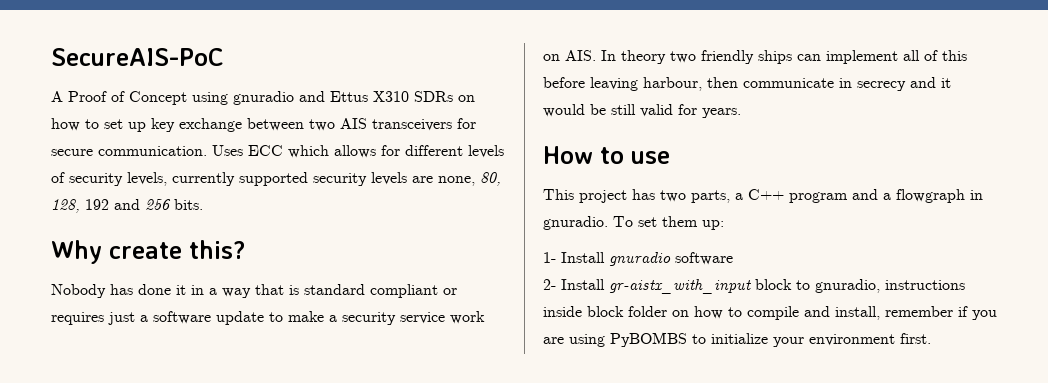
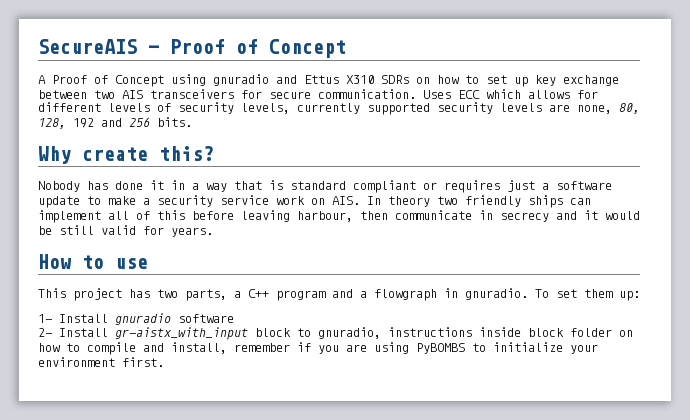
[51,48,224,66] SecureAIS-PoC -> [38,39,346,58] SecureAIS - Proof of Concept

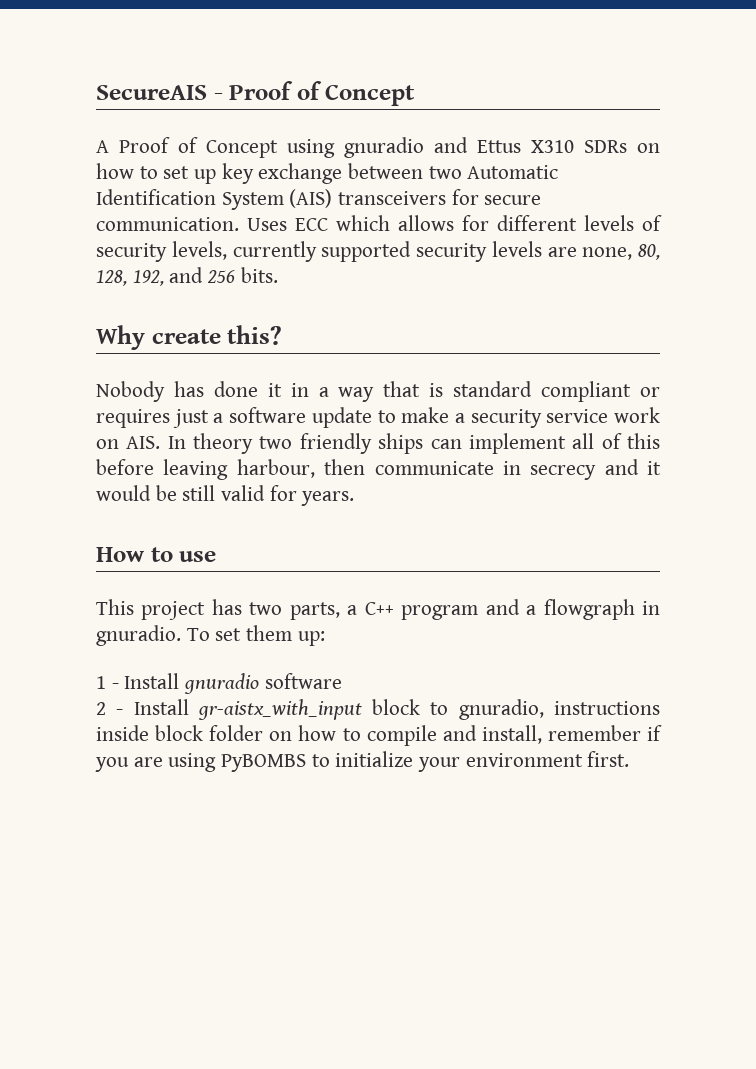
[122,90,143,99] AIS -> [467,165,559,179] [96,189,333,210] Automatic Identification System (AIS)
[73,118,94,128] 192 -> [132,270,164,286] 192,
[38,314,52,323] 1- -> [96,676,119,689] 1 -
[38,328,52,337] 2- -> [96,702,124,715] 2 -

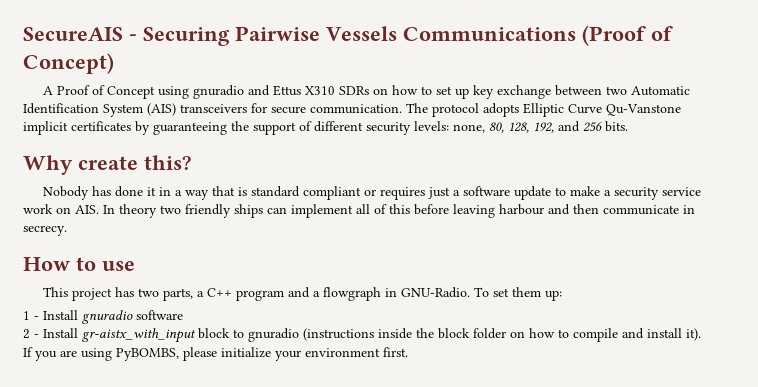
[229,81,416,106] Proof of Concept -> [143,25,673,46] [23,53,114,74] Securing Pairwise Vessels Communications (Proof of Concept)
[247,215,662,231] [96,241,577,262] Uses ECC which allows for different levels of security levels, currently supported security levels are -> [406,103,681,117] [23,121,449,135] The protocol adopts Elliptic Curve Qu-Vanstone implicit certificates by guaranteeing the support of different security levels:
[236,459,315,478] harbour, -> [499,204,570,215] harbour and
[530,459,661,480] [96,485,355,506] secrecy and it would be still valid for years. -> [23,225,67,236] secrecy.
[96,625,181,646] gnuradio. -> [401,287,471,298] GNU-Radio.
[458,699,660,720] [96,725,149,741] gnuradio, instructions inside -> [248,328,434,342] gnuradio (instructions inside the
[481,725,663,744] install, remember if -> [647,328,701,341] [23,347,33,357] install it). If
[221,754,330,772] PyBOMBS to -> [116,347,217,361] PyBOMBS, please

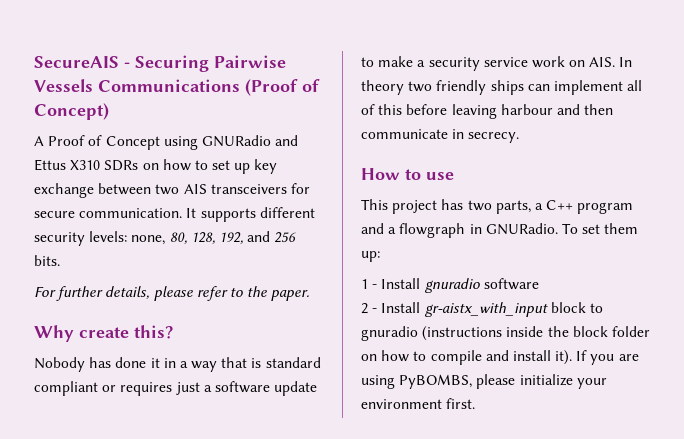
[193,85,245,99] gnuradio -> [201,135,271,147] GNURadio
[631,86,691,96] [23,103,681,117] [23,121,312,135] Automatic Identification System (AIS) transceivers for secure communication. The protocol adopts Elliptic Curve Qu-Vanstone implicit certificates by guaranteeing the support of -> [183,183,310,194] [34,208,256,222] AIS transceivers for secure communication. It supports
(628, 126) none -> [34,286,310,301] // For further details, please refer to the paper.
[401,287,471,298] GNU-Radio. -> [485,223,558,235] GNURadio.

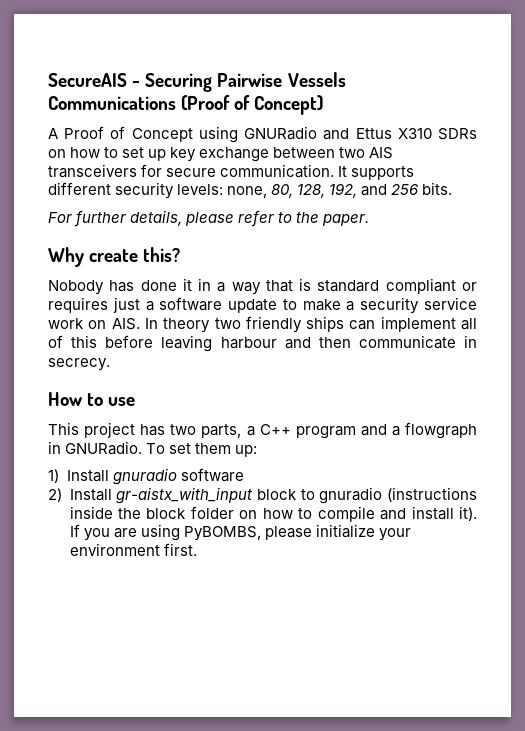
[361,279,378,289] 1 - -> [48,469,59,483] 1)
[361,303,378,314] 2 - -> [48,488,62,502] 2)

